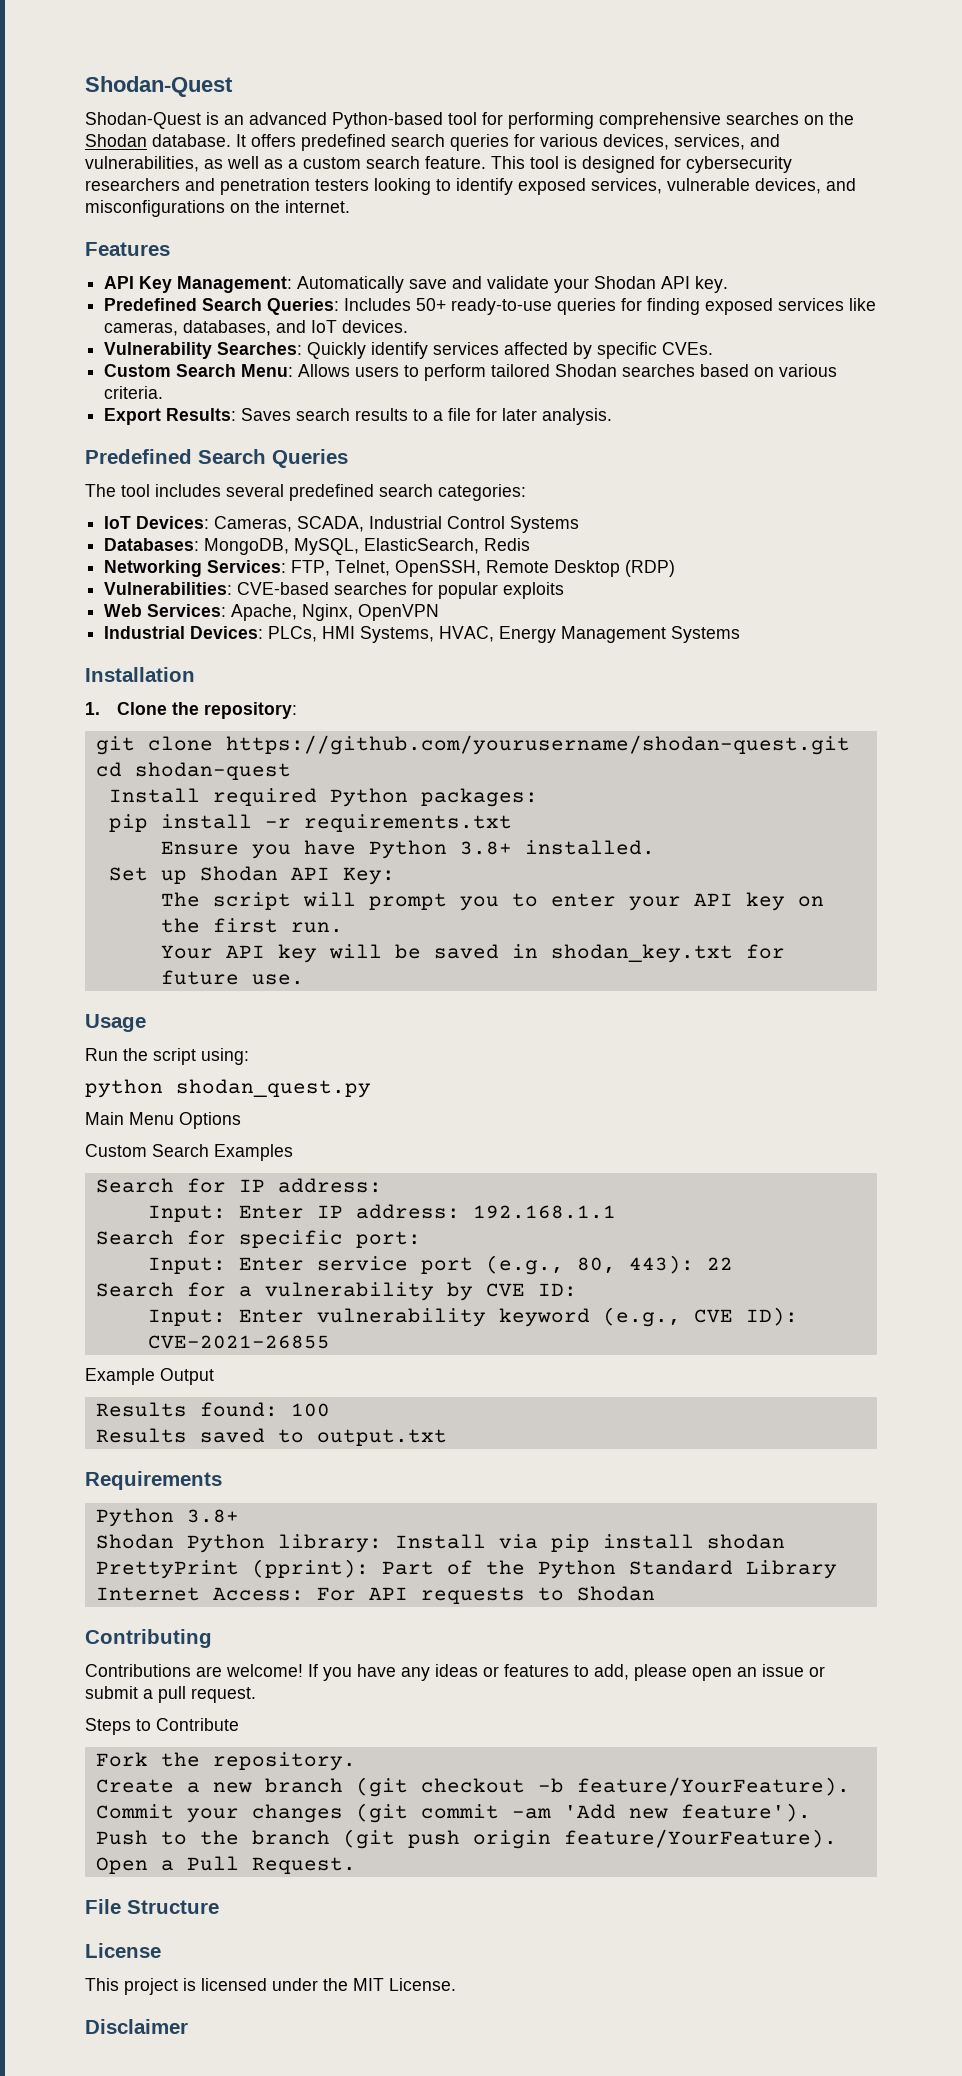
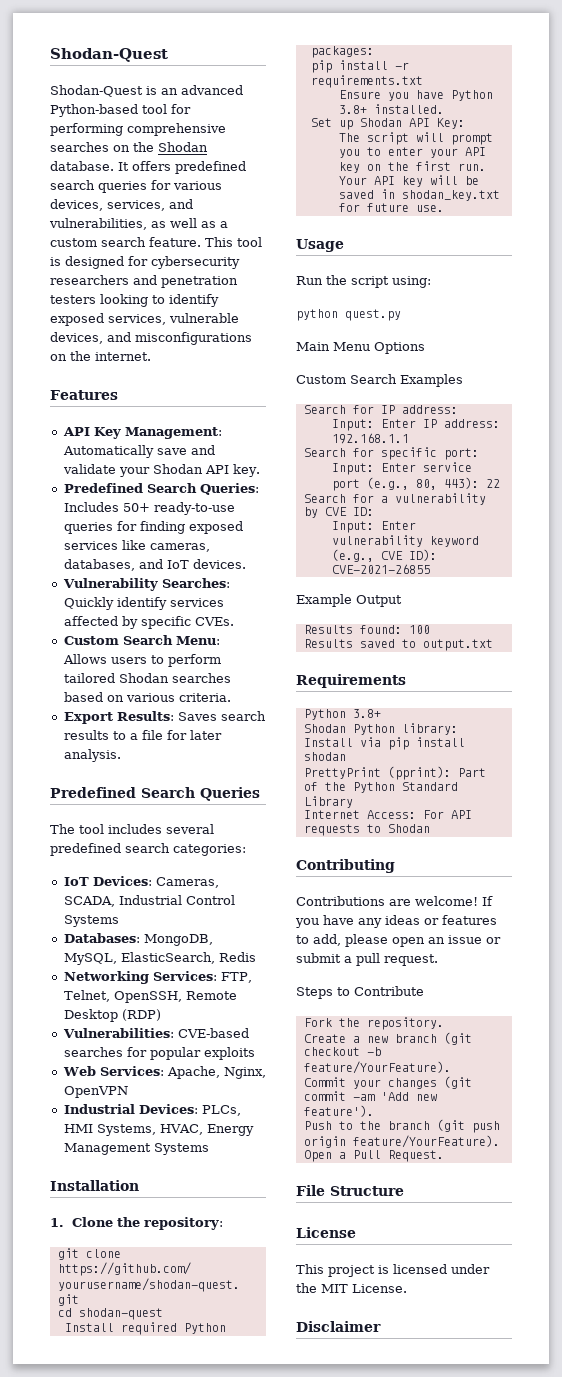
[176,1079,371,1098] shodan_quest.py -> [345,309,401,321] quest.py

